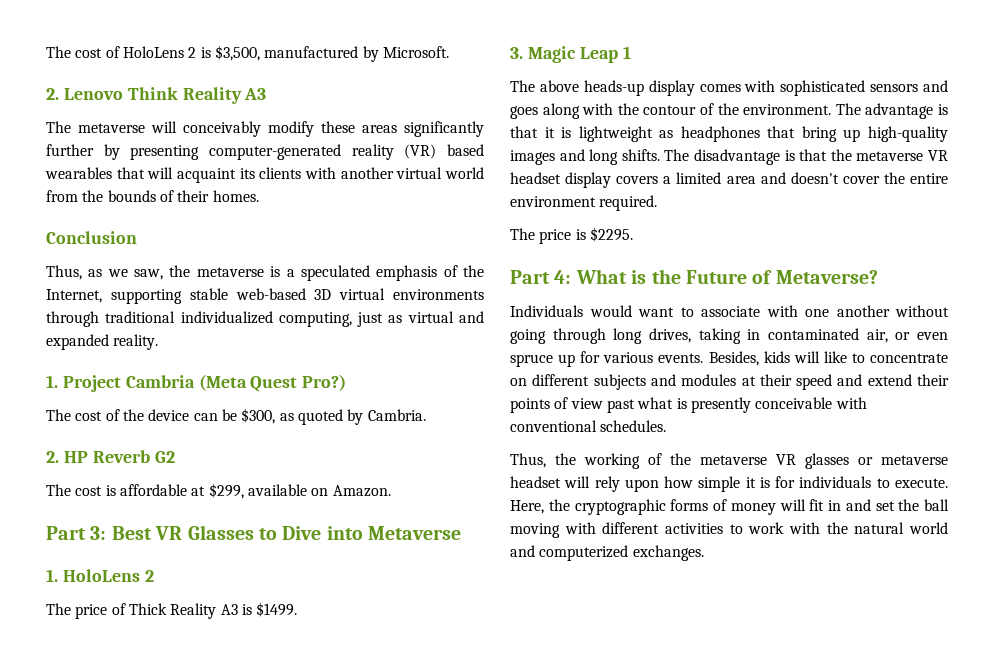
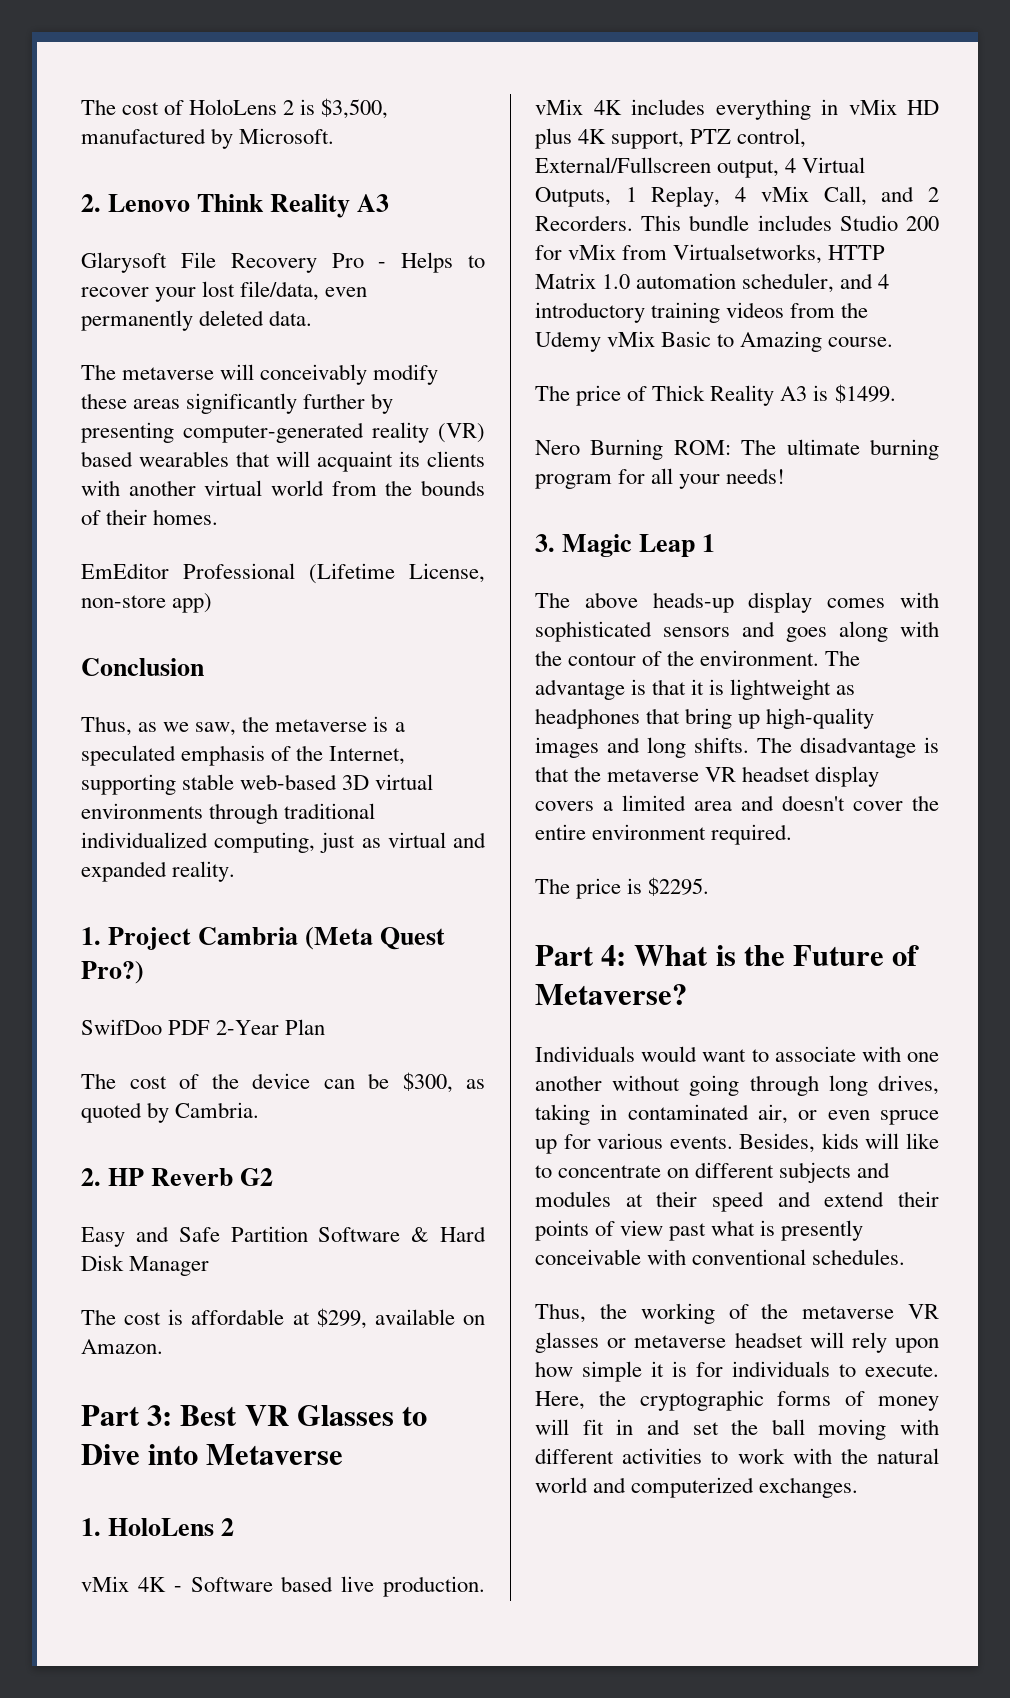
(267, 94) none -> [81,252,485,273] [81,281,368,302] [81,310,313,331] // Glarysoft File Recovery Pro - Helps to recover your lost file/data, even permanently deleted data.
(259, 196) none -> [81,563,485,584] [81,593,213,613] // EmEditor Professional (Lifetime License, non-store app)
(347, 382) none -> [81,1019,326,1035] // SwifDoo PDF 2-Year Plan
(175, 457) none -> [81,1226,486,1247] [81,1255,210,1276] // Easy and Safe Partition Software & Hard Disk Manager
(154, 576) none -> [81,1576,485,1597] [535,99,939,120] [535,128,807,149] [535,157,866,178] [535,186,939,207] [535,215,939,231] [535,244,886,264] [535,273,890,293] [535,302,869,323] [535,331,894,352] // vMix 4K - Software based live production. vMix 4K includes everything in vMix HD plus 4K support, PTZ control, External/Fullscreen output, 4 Virtual Outputs, 1 Replay, 4 vMix Call, and 2 Recorders. This bundle includes Studio 200 for vMix from Virtualsetworks, HTTP Matrix 1.0 automation scheduler, and 4 introductory training videos from the Udemy vMix Basic to Amazing course.
(298, 609) none -> [535,439,939,460] [535,468,786,489] // Nero Burning ROM: The ultimate burning program for all your needs!

